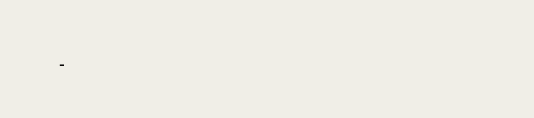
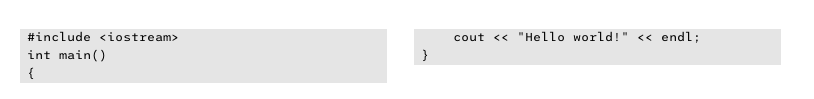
[59,64,65,69] - -> [26,31,179,42] [26,49,107,62] [26,67,35,80] [452,31,701,43] [420,49,429,62] #include <iostream> // int main() // { // cout << "Hello world!" << endl; // }

